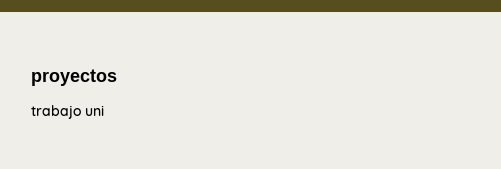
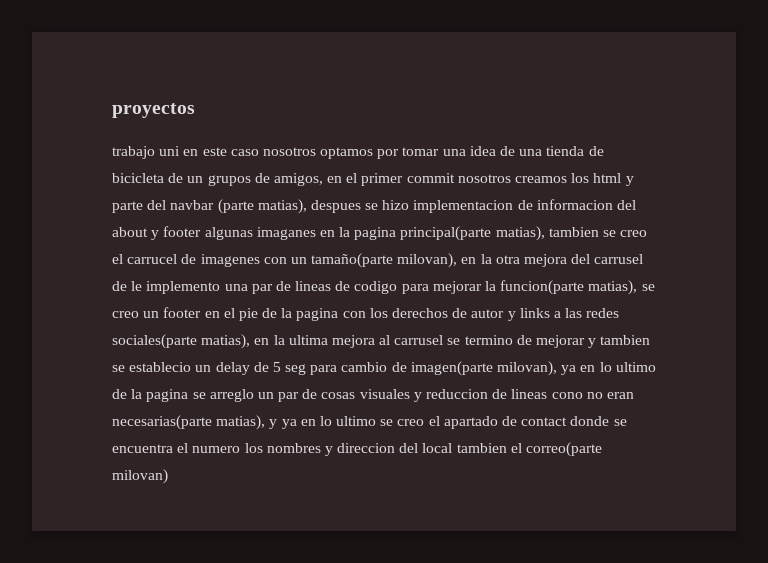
(104, 110) none -> [183,146,604,159] [112,173,634,186] [112,199,637,214] [112,226,648,241] [112,253,644,268] [112,280,655,295] [112,307,620,321] [112,334,651,349] [112,361,656,376] [112,389,634,402] [112,415,627,430] [112,442,603,457] [112,469,168,484] en este caso nosotros optamos por tomar una idea de una tienda de bicicleta de un grupos de amigos, en el primer commit nosotros creamos los html y parte del navbar (parte matias), despues se hizo implementacion de informacion del about y footer algunas imaganes en la pagina principal(parte matias), tambien se creo el carrucel de imagenes con un tamaño(parte milovan), en la otra mejora del carrusel de le implemento una par de lineas de codigo para mejorar la funcion(parte matias), se creo un footer en el pie de la pagina con los derechos de autor y links a las redes sociales(parte matias), en la ultima mejora al carrusel se termino de mejorar y tambien se establecio un delay de 5 seg para cambio de imagen(parte milovan), ya en lo ultimo de la pagina se arreglo un par de cosas visuales y reduccion de lineas cono no eran necesarias(parte matias), y ya en lo ultimo se creo el apartado de contact donde se encuentra el numero los nombres y direccion del local tambien el correo(parte milovan)

